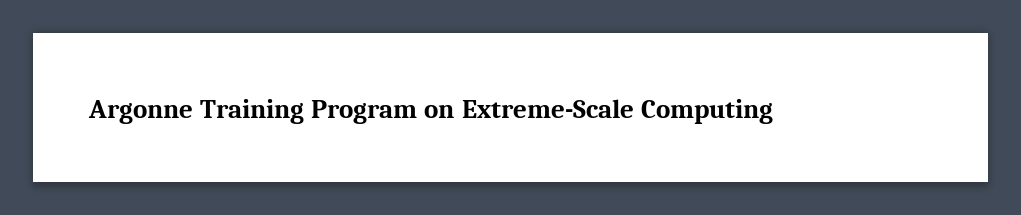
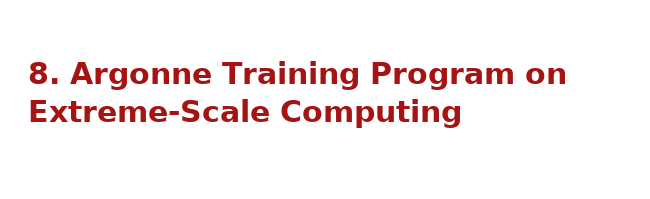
(88, 112) none -> [28,62,60,84] 8.

